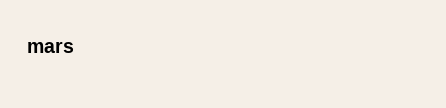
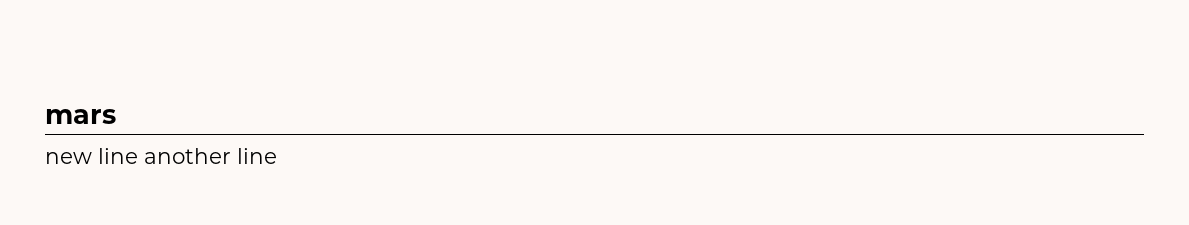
(74, 47) none -> [45,148,277,164] // new line another line

